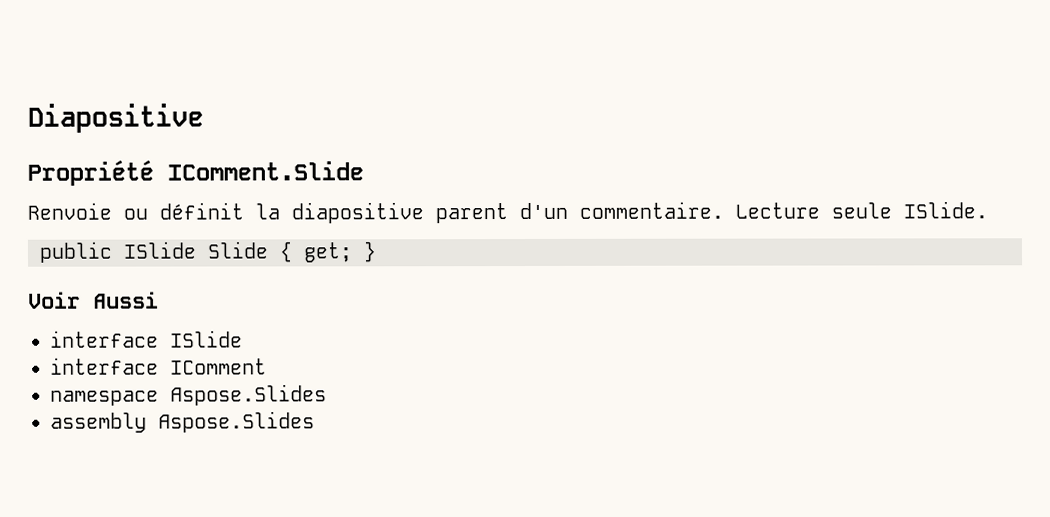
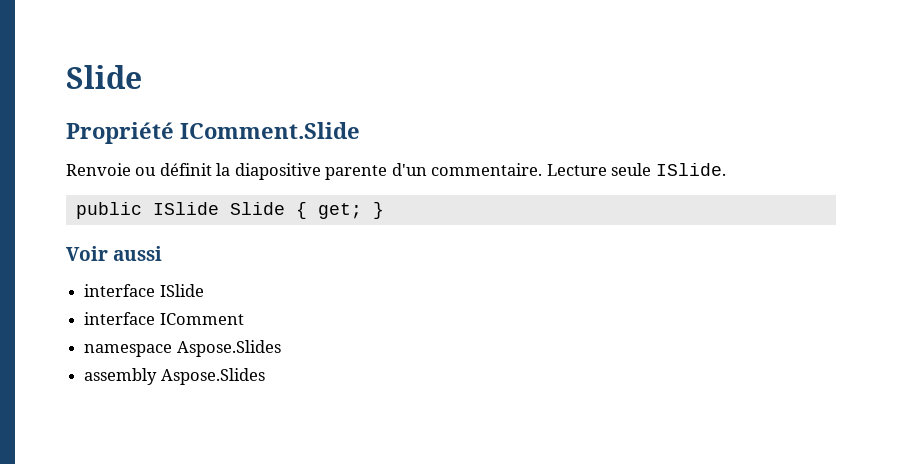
[27,103,204,133] Diapositive -> [66,65,142,89] Slide
[435,203,508,224] parent -> [325,165,388,180] parente
[93,291,159,309] Aussi -> [113,246,163,261] aussi

